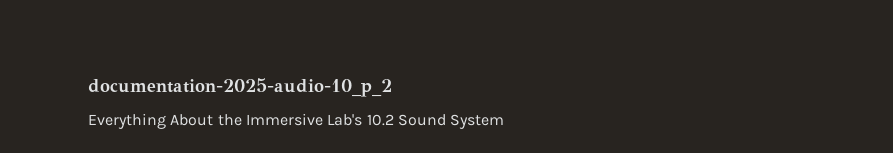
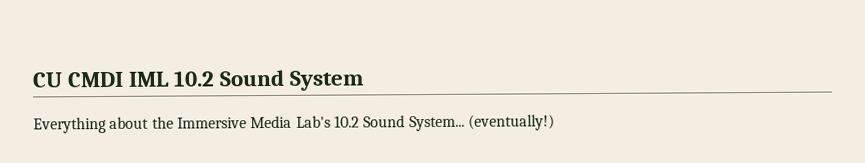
[88,78,392,97] documentation-2025-audio-10_p_2 -> [32,69,366,91] CU CMDI IML 10.2 Sound System
[170,114,214,126] About -> [109,116,150,129] about
(323, 119) none -> [250,115,293,129] Media
[450,114,505,129] System -> [408,114,555,132] System... (eventually!)

